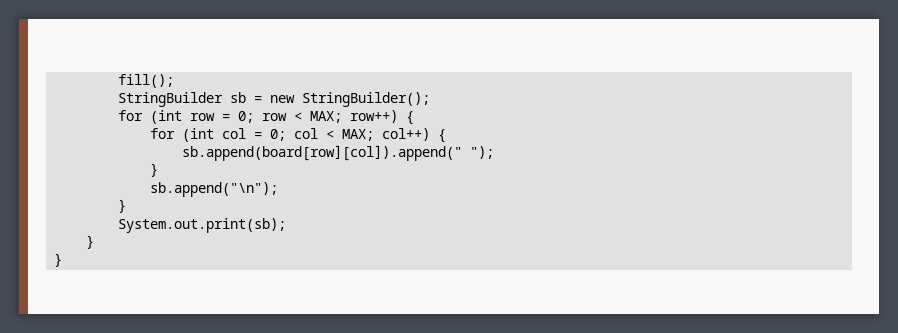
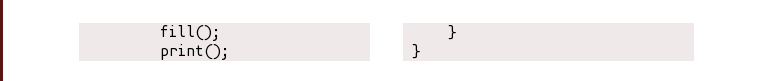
[118,92,431,107] [118,110,415,125] [150,128,447,143] [182,145,495,161] [150,163,159,177] [150,182,279,197] [118,199,127,213] [118,218,287,233] StringBuilder sb = new StringBuilder(); // for (int row = 0; row < MAX; row++) { // for (int col = 0; col < MAX; col++) { // sb.append(board[row][col]).append(" "); // } // sb.append("\n"); // } // System.out.print(sb); -> [159,44,229,60] print();

